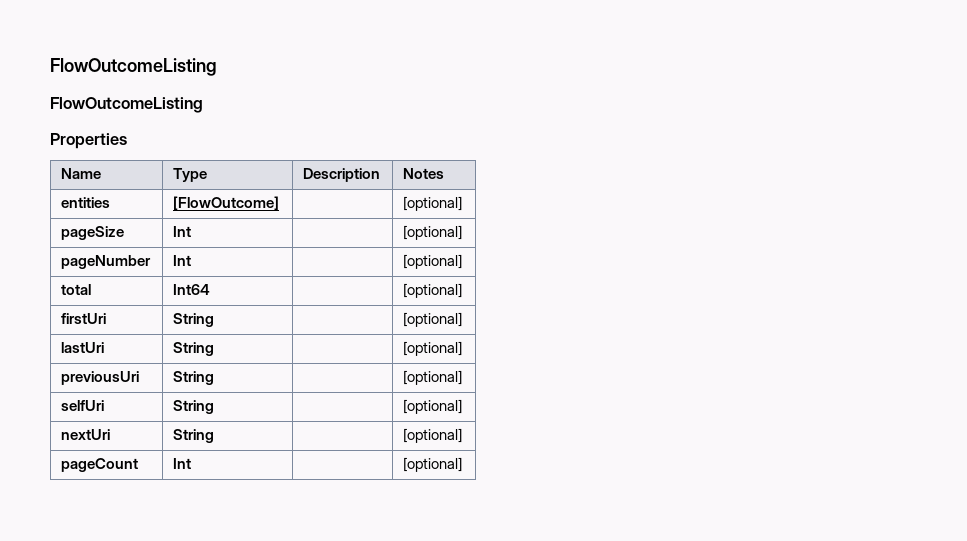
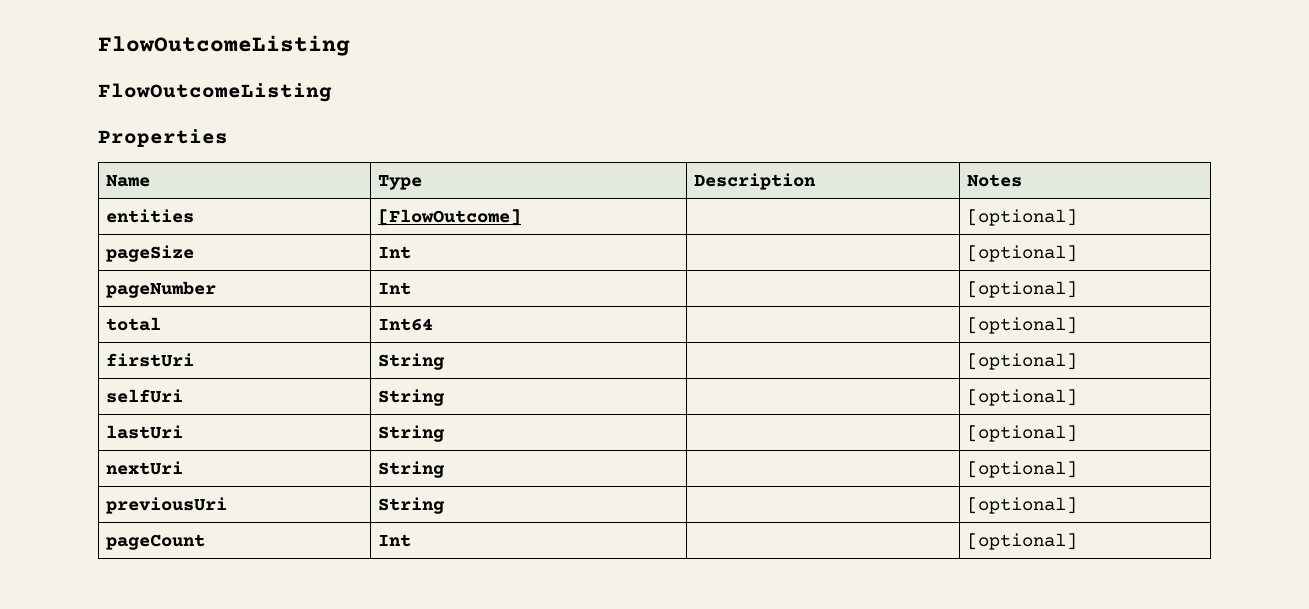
(463, 319) none -> [105,389,183,403] [377,389,445,406] [966,389,1077,406] // selfUri | String | | [optional]
(463, 348) none -> [105,461,183,475] [377,461,445,478] [966,461,1077,478] // nextUri | String | | [optional]
[61,400,105,411] [173,400,215,414] [403,399,463,414] [61,429,111,440] [173,429,215,443] [403,428,463,443] // selfUri | String | | [optional] // nextUri | String | | [optional] -> (1077, 505) none

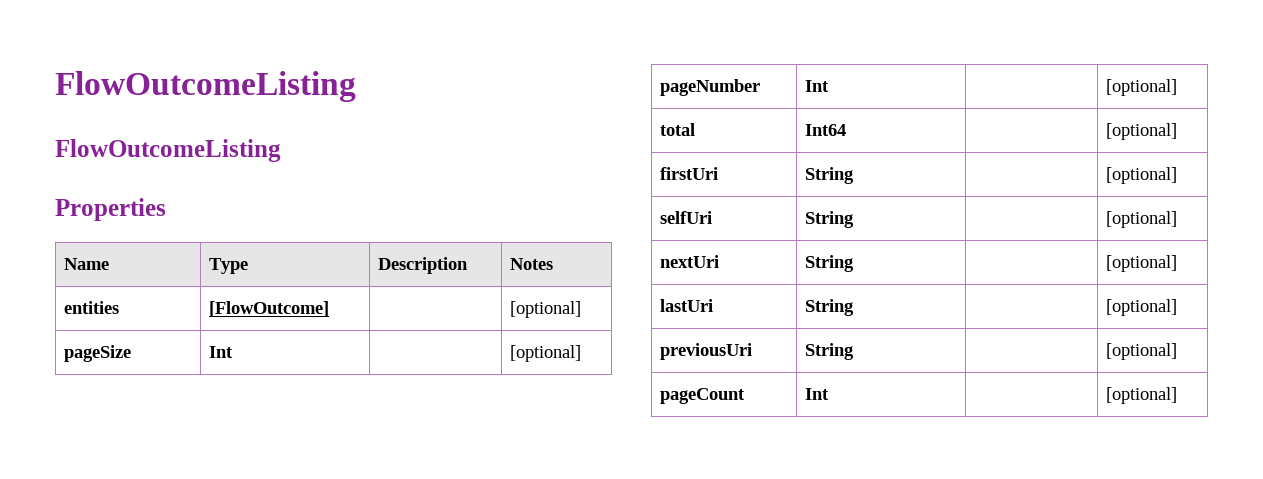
[105,425,183,439] [377,425,445,442] [966,425,1077,442] [105,461,183,475] lastUri | String | | [optional] // nextUri -> [659,255,719,268] [804,255,854,272] [1105,255,1177,272] [659,299,713,312] nextUri | String | | [optional] // lastUri

